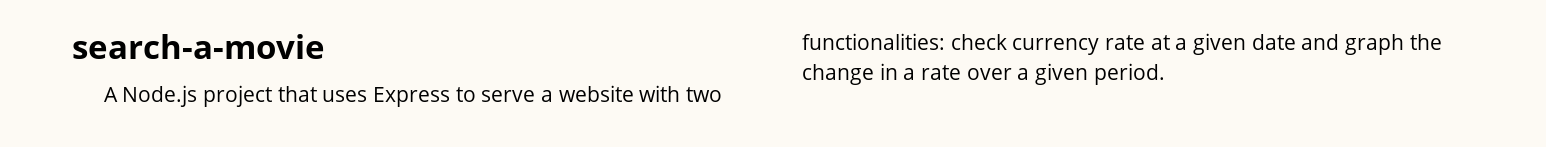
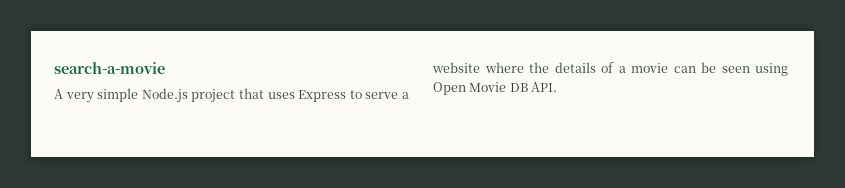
(118, 94) none -> [65,88,139,103] very simple
[639,85,722,102] [802,33,1442,55] [802,63,1165,85] with two functionalities: check currency rate at a given date and graph the change in a rate over a given period. -> [484,62,788,76] [433,82,558,95] where the details of a movie can be seen using Open Movie DB API.

